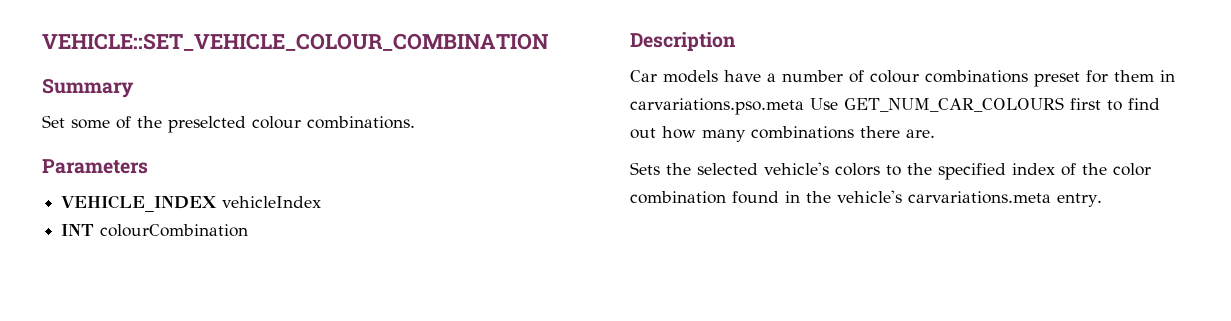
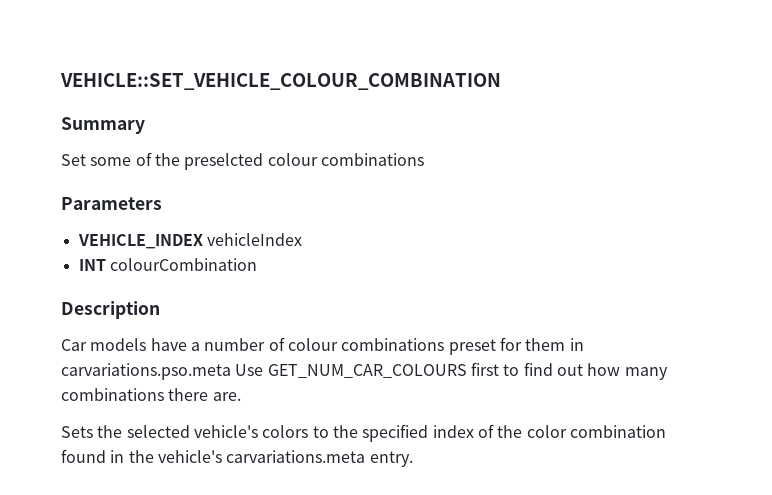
[307,116,415,129] combinations. -> [320,153,424,166] combinations

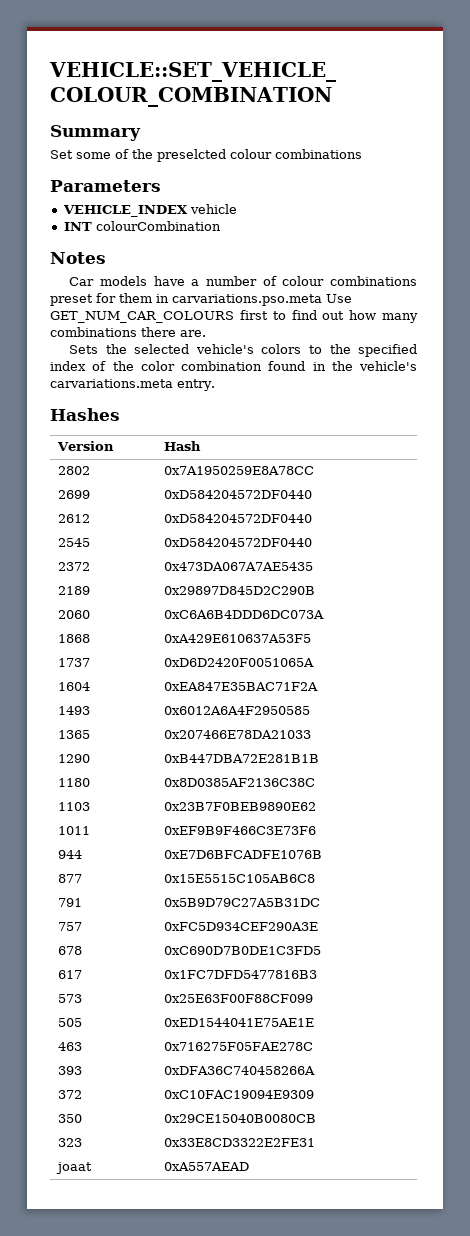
[206,233,302,246] vehicleIndex -> [189,204,237,214] vehicle
[61,301,160,319] Description -> [50,252,106,264] Notes
(413, 459) none -> [50,408,120,421] [56,441,114,451] [163,441,201,451] [57,466,90,475] [163,466,314,475] [57,490,90,499] [163,490,312,499] [57,514,90,523] [163,514,312,523] [57,538,90,547] [163,538,312,547] [57,562,90,571] [163,562,313,571] [57,586,90,595] [163,586,315,595] [57,610,90,619] [163,610,324,619] [57,634,90,643] [163,634,311,643] [57,658,90,667] [163,658,314,667] [57,682,90,691] [163,682,318,691] [57,706,90,715] [163,706,310,715] [57,730,90,739] [163,730,311,739] [57,754,90,763] [163,754,319,763] [57,778,90,787] [163,778,315,787] [57,802,90,811] [163,802,316,811] [57,826,90,835] [163,826,316,835] [57,850,82,859] [163,850,322,859] [57,874,82,883] [163,874,315,883] [57,898,82,907] [163,898,320,907] [57,922,82,931] [163,922,318,931] [57,946,82,955] [163,946,321,955] [57,970,82,979] [163,970,317,979] [57,994,82,1003] [163,994,313,1003] [57,1018,82,1027] [163,1018,314,1027] [57,1042,82,1051] [163,1042,313,1051] [57,1066,82,1075] [163,1066,315,1075] [57,1090,82,1099] [163,1090,314,1099] [57,1114,82,1123] [163,1114,316,1123] [57,1138,82,1147] [163,1138,315,1147] [55,1162,92,1174] [163,1162,249,1171] // Hashes // Version | Hash // 2802 | 0x7A1950259E8A78CC // 2699 | 0xD584204572DF0440 // 2612 | 0xD584204572DF0440 // 2545 | 0xD584204572DF0440 // 2372 | 0x473DA067A7AE5435 // 2189 | 0x29897D845D2C290B // 2060 | 0xC6A6B4DDD6DC073A // 1868 | 0xA429E610637A53F5 // 1737 | 0xD6D2420F0051065A // 1604 | 0xEA847E35BAC71F2A // 1493 | 0x6012A6A4F2950585 // 1365 | 0x207466E78DA21033 // 1290 | 0xB447DBA72E281B1B // 1180 | 0x8D0385AF2136C38C // 1103 | 0x23B7F0BEB9890E62 // 1011 | 0xEF9B9F466C3E73F6 // 944 | 0xE7D6BFCADFE1076B // 877 | 0x15E5515C105AB6C8 // 791 | 0x5B9D79C27A5B31DC // 757 | 0xFC5D934CEF290A3E // 678 | 0xC690D7B0DE1C3FD5 // 617 | 0x1FC7DFD5477816B3 // 573 | 0x25E63F00F88CF099 // 505 | 0xED1544041E75AE1E // 463 | 0x716275F05FAE278C // 393 | 0xDFA36C740458266A // 372 | 0xC10FAC19094E9309 // 350 | 0x29CE15040B0080CB // 323 | 0x33E8CD3322E2FE31 // joaat | 0xA557AEAD

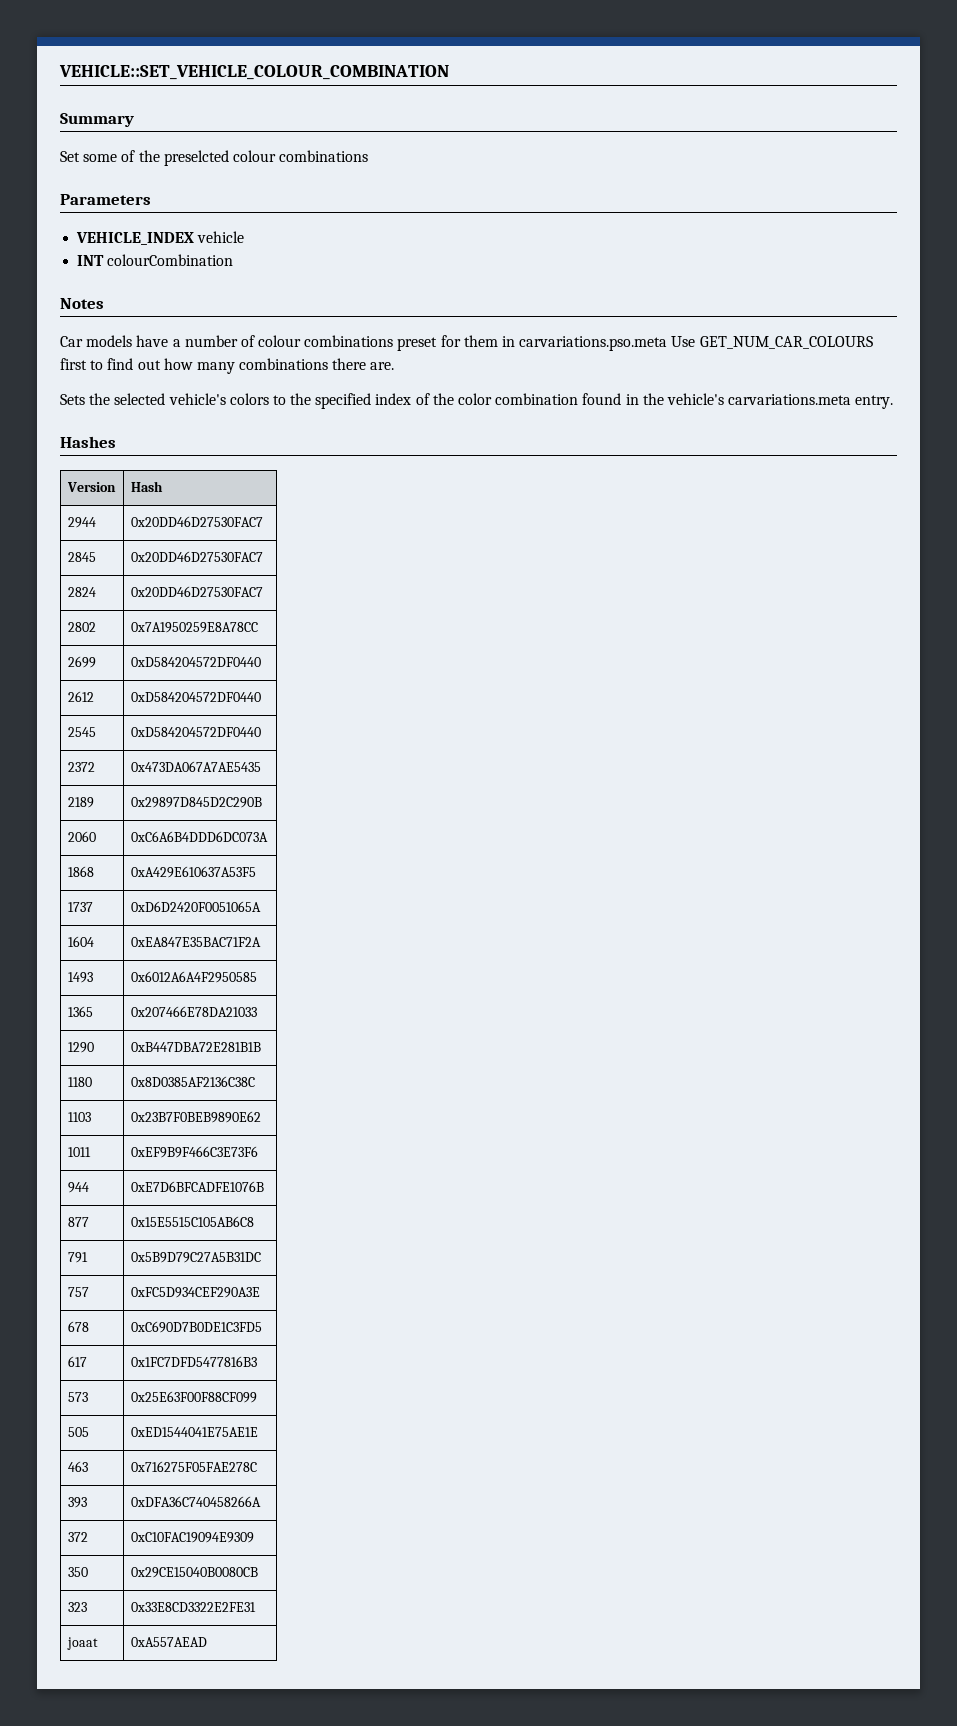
(201, 446) none -> [67,517,96,528] [130,516,263,527] [67,552,96,562] [130,551,263,562] [67,587,96,597] [130,586,263,597] // 2944 | 0x20DD46D27530FAC7 // 2845 | 0x20DD46D27530FAC7 // 2824 | 0x20DD46D27530FAC7

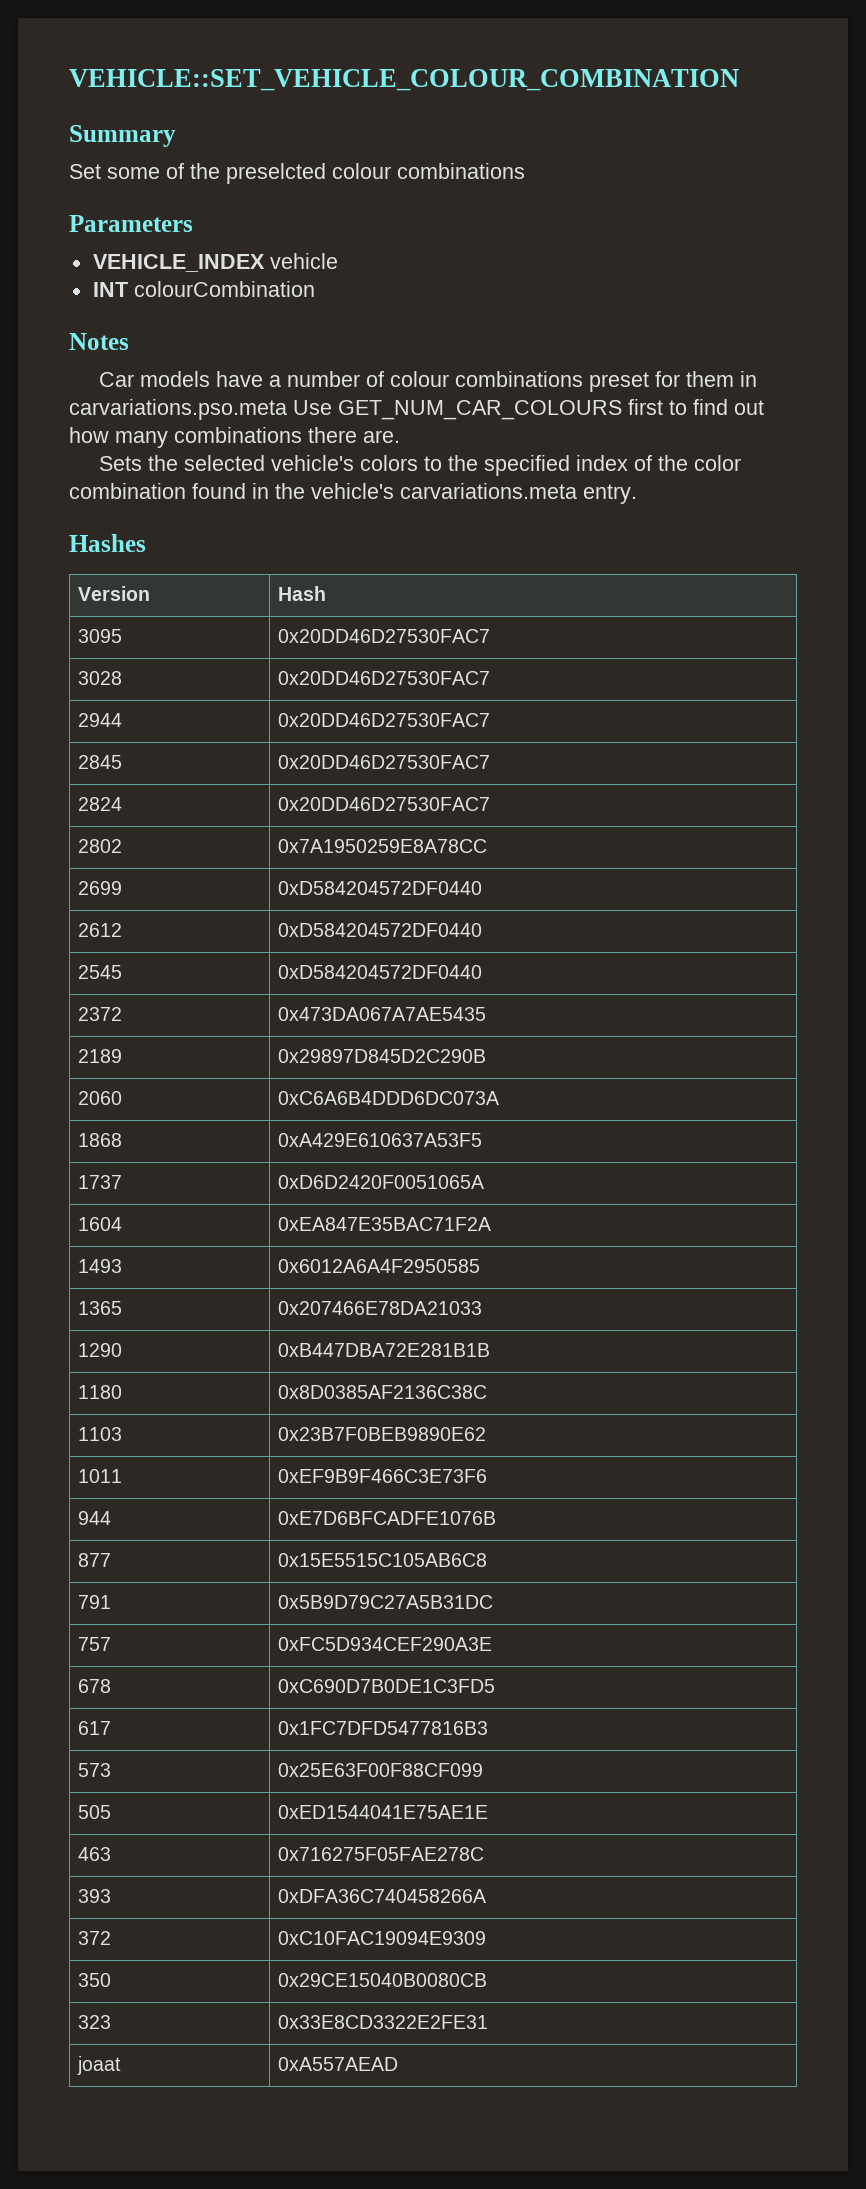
(163, 486) none -> [78,629,123,643] [278,629,491,643] [78,671,123,685] [278,671,491,685] // 3095 | 0x20DD46D27530FAC7 // 3028 | 0x20DD46D27530FAC7

